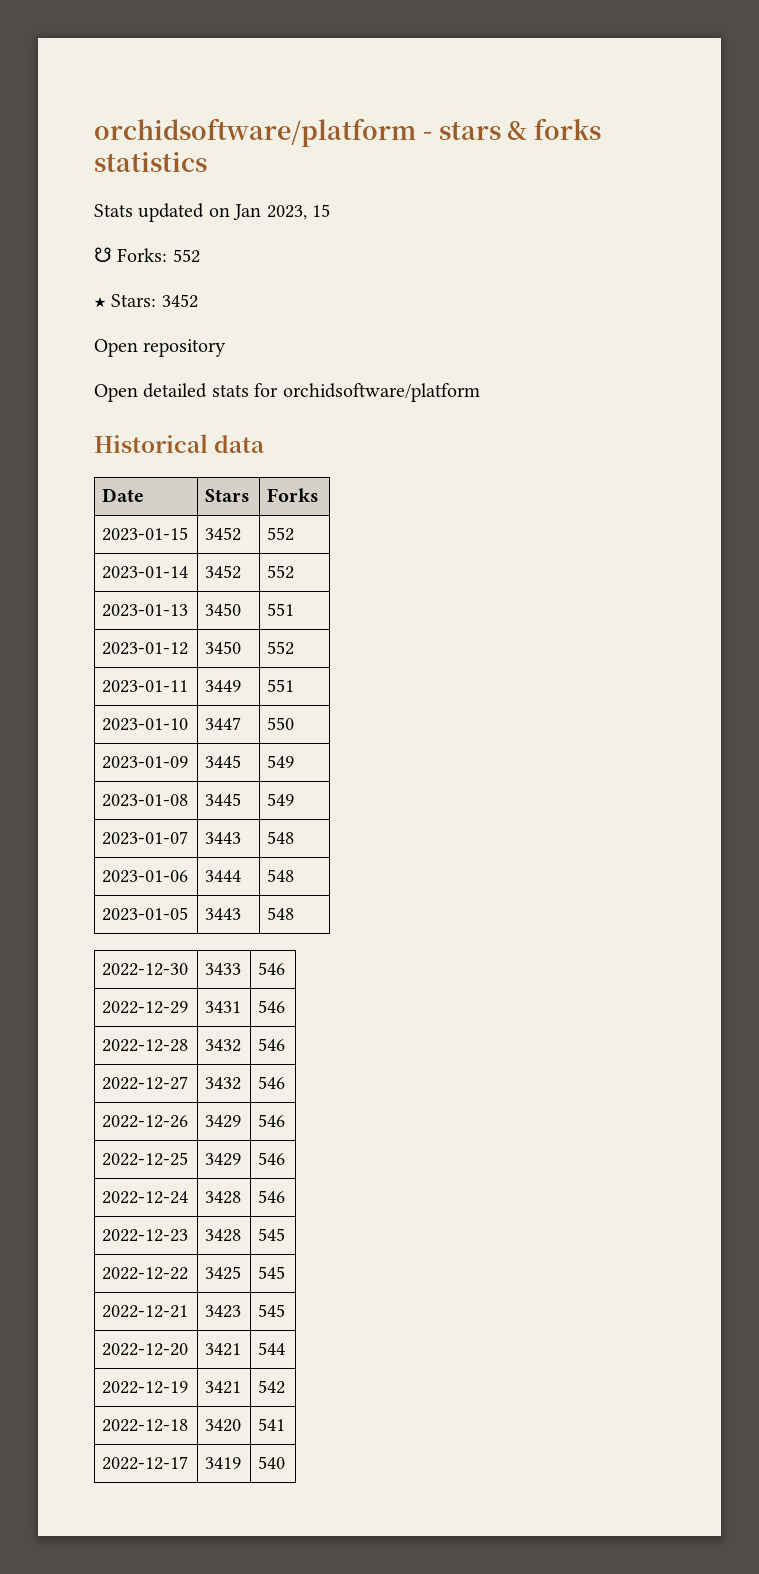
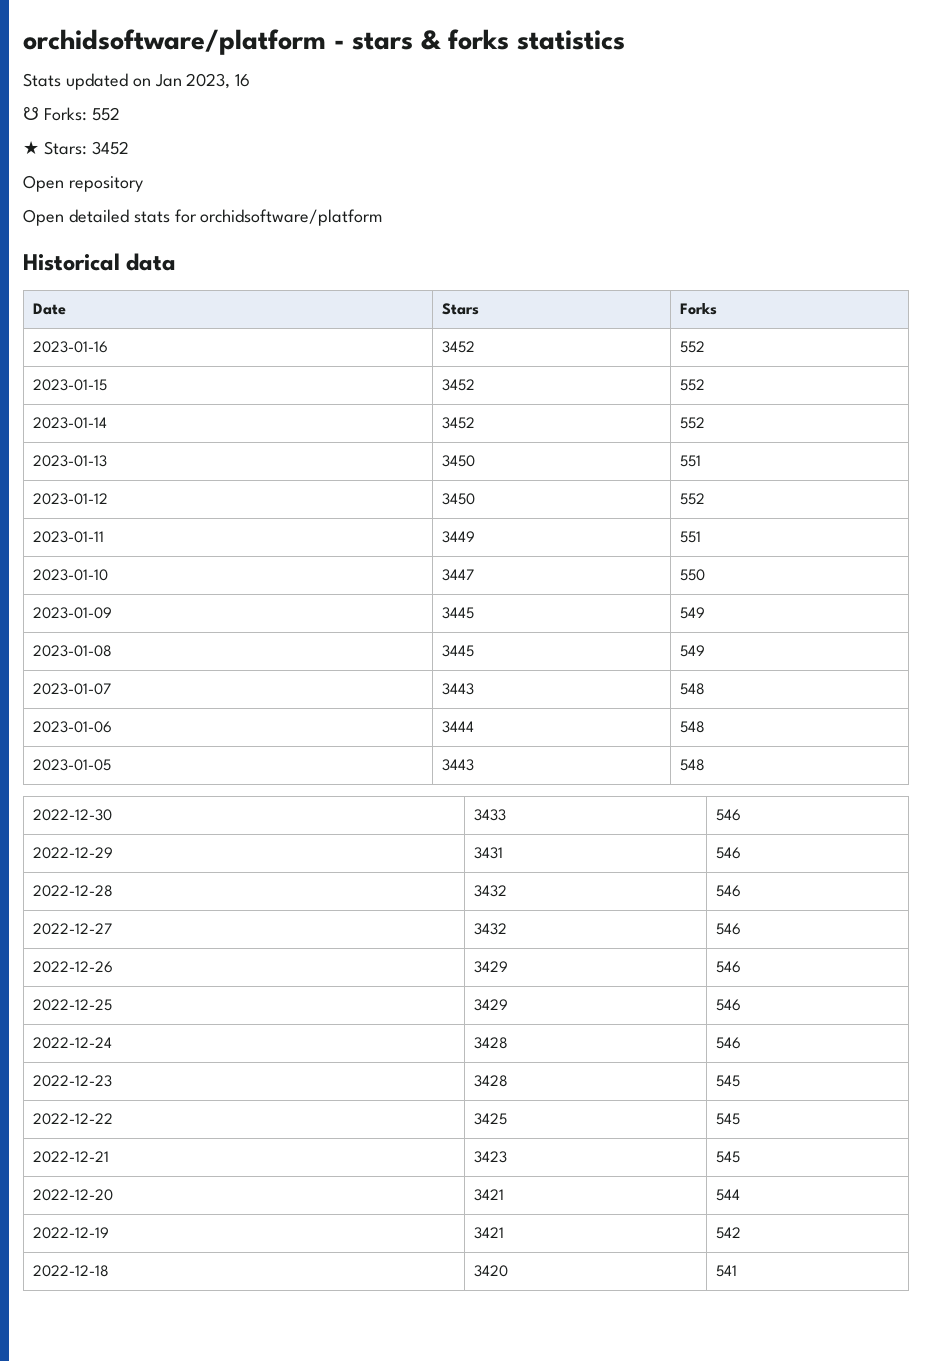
[312,204,330,217] 15 -> [235,74,251,87] 16
(320, 495) none -> [33,341,109,353] [442,341,476,353] [680,341,706,353] // 2023-01-16 | 3452 | 552
[102,1456,189,1470] [205,1457,242,1469] [258,1456,286,1469] // 2022-12-17 | 3419 | 540 -> (738, 1271) none

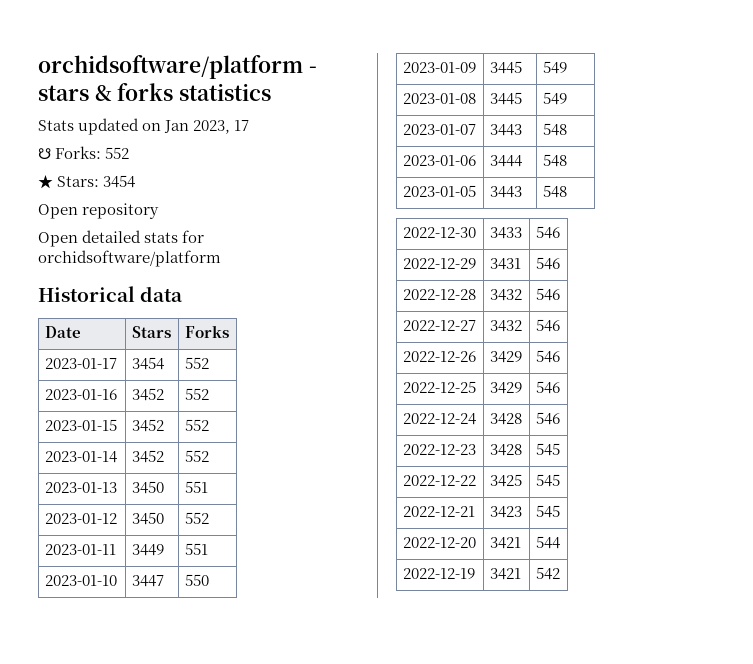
[235,74,251,87] 16 -> [234,120,250,131] 17
[91,141,129,155] 3452 -> [103,175,136,188] 3454
(718, 309) none -> [44,358,117,369] [131,357,164,370] [184,357,209,369] // 2023-01-17 | 3454 | 552
[33,1265,110,1277] [474,1265,509,1277] [716,1265,738,1277] // 2022-12-18 | 3420 | 541 -> (560, 573) none

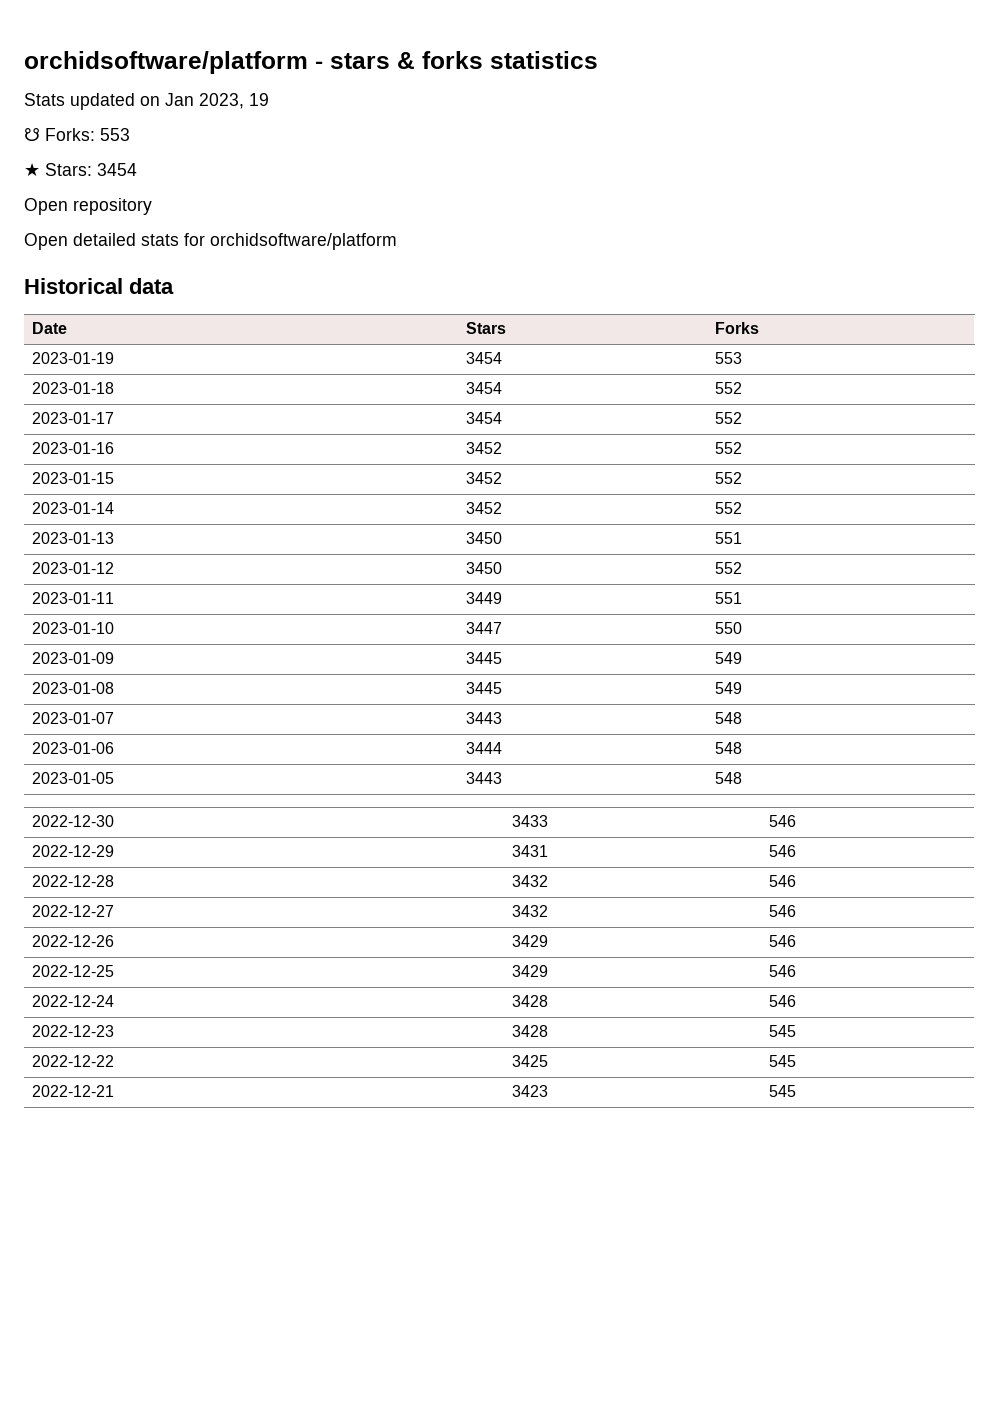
[234,120,250,131] 17 -> [249,93,269,106] 19
[105,147,130,159] 552 -> [100,128,130,141] 553
(229, 331) none -> [31,352,114,364] [465,352,502,364] [714,352,742,364] [31,382,114,394] [465,382,502,394] [714,382,742,394] // 2023-01-19 | 3454 | 553 // 2023-01-18 | 3454 | 552
[402,537,476,548] [489,537,521,549] [535,536,560,549] [402,568,475,579] [489,568,521,580] [535,567,560,580] // 2022-12-20 | 3421 | 544 // 2022-12-19 | 3421 | 542 -> (796, 1091) none

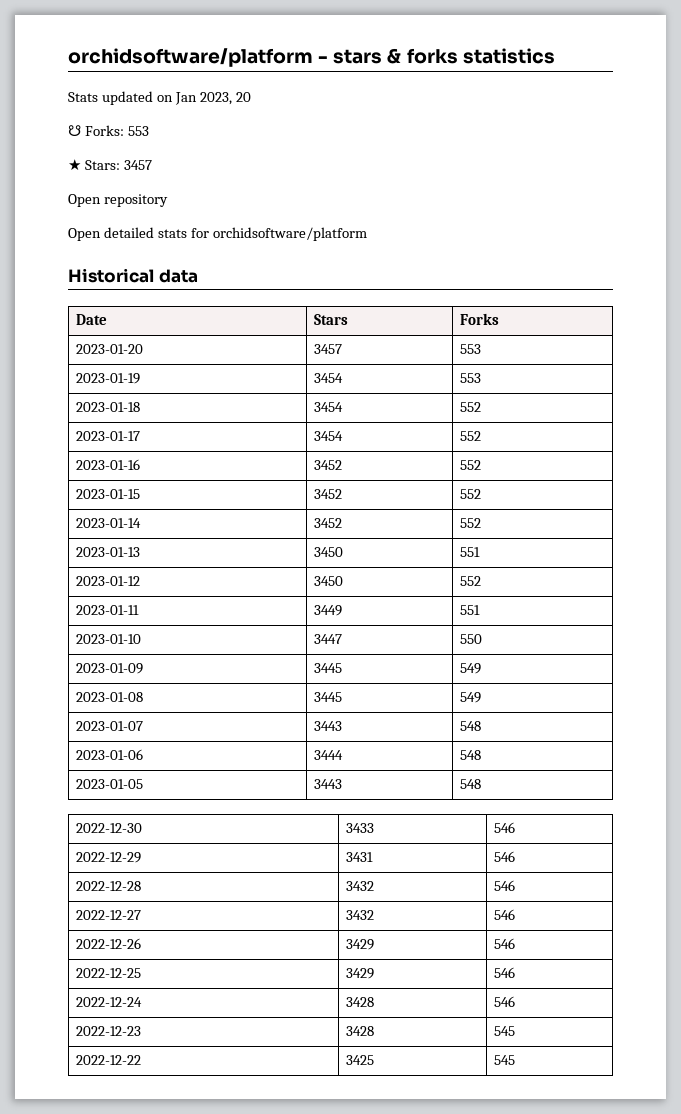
[249,93,269,106] 19 -> [235,92,251,102] 20
[97,163,137,176] 3454 -> [123,160,152,170] 3457
(759, 328) none -> [76,344,144,354] [314,344,343,354] [460,344,482,354] // 2023-01-20 | 3457 | 553
[31,1085,114,1097] [511,1085,548,1097] [768,1085,796,1097] // 2022-12-21 | 3423 | 545 -> (516, 1060) none

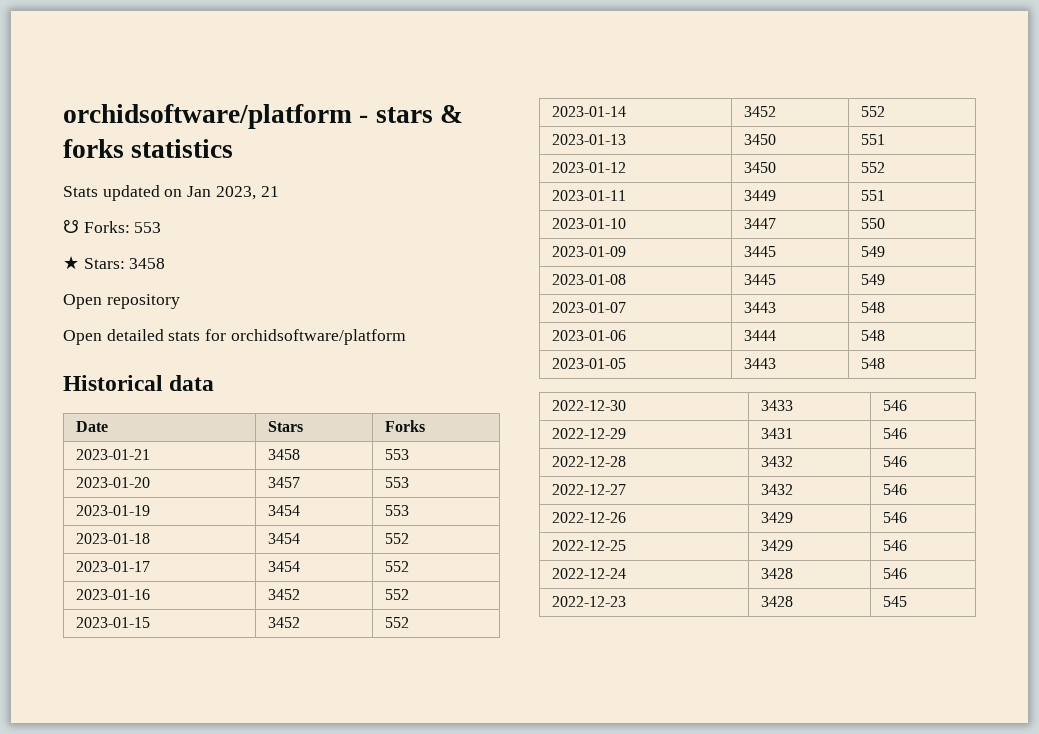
[235,92,251,102] 20 -> [260,186,279,197] 21
[123,160,152,170] 3457 -> [129,258,166,269] 3458
(500, 319) none -> [75,449,150,460] [267,449,300,460] [384,449,409,460] // 2023-01-21 | 3458 | 553
[76,1055,142,1065] [346,1055,375,1065] [494,1055,516,1065] // 2022-12-22 | 3425 | 545 -> (907, 601) none

